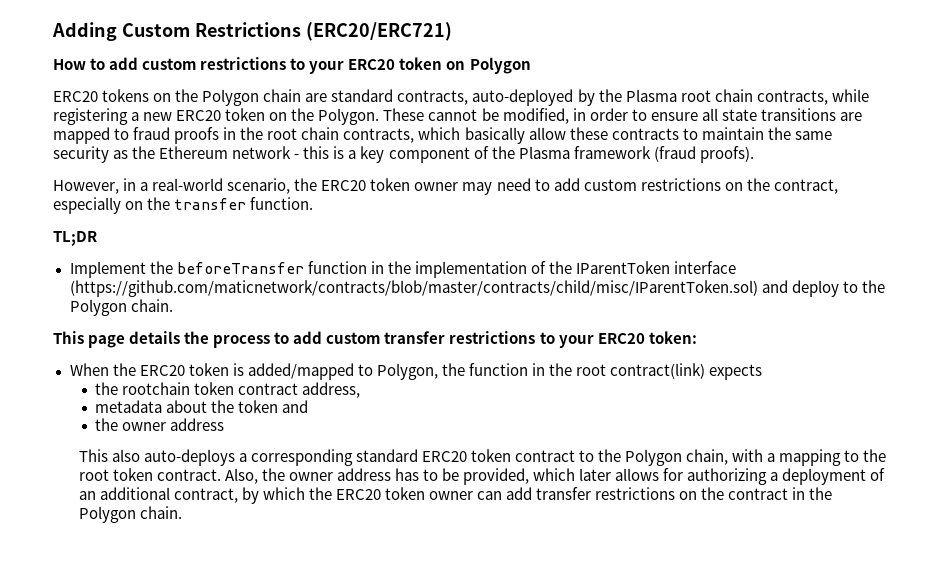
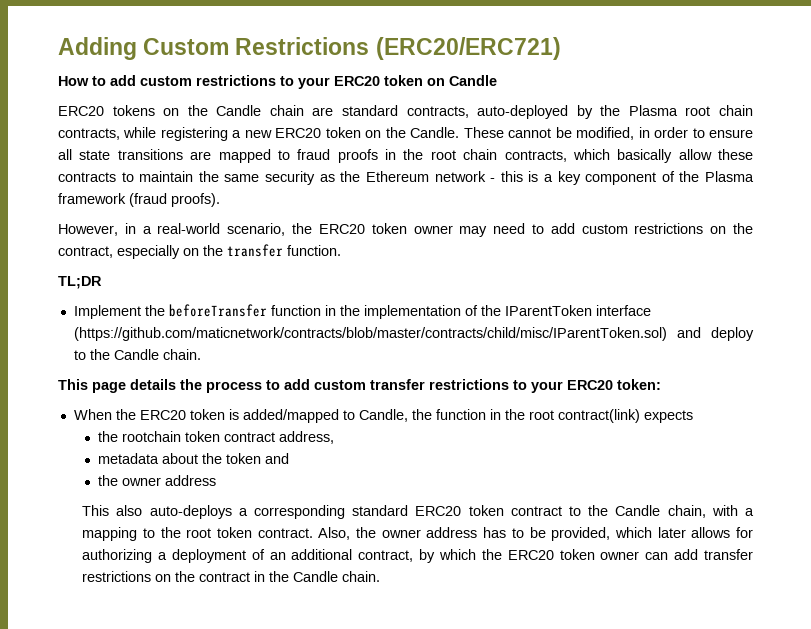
[469,57,531,74] Polygon -> [449,75,497,86] Candle
[202,89,260,106] Polygon -> [216,105,262,116] Candle
[318,108,380,125] Polygon. -> [410,127,460,138] Candle.
[69,299,127,316] Polygon -> [113,349,159,360] Candle
[376,363,438,380] Polygon, -> [358,409,408,422] Candle,
[625,449,683,466] Polygon -> [615,505,661,516] Candle
[78,506,136,523] Polygon -> [293,571,339,582] Candle

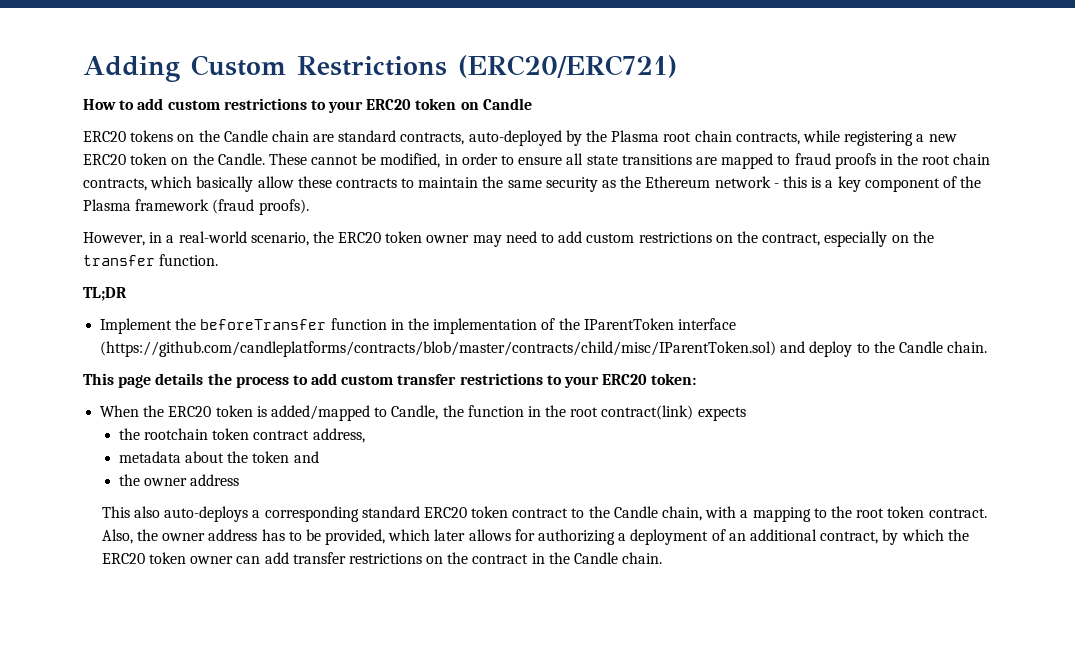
[73,327,667,341] (https://github.com/maticnetwork/contracts/blob/master/contracts/child/misc/IParentToken.sol) -> [100,341,777,357] (https://github.com/candleplatforms/contracts/blob/master/contracts/child/misc/IParentToken.sol)

